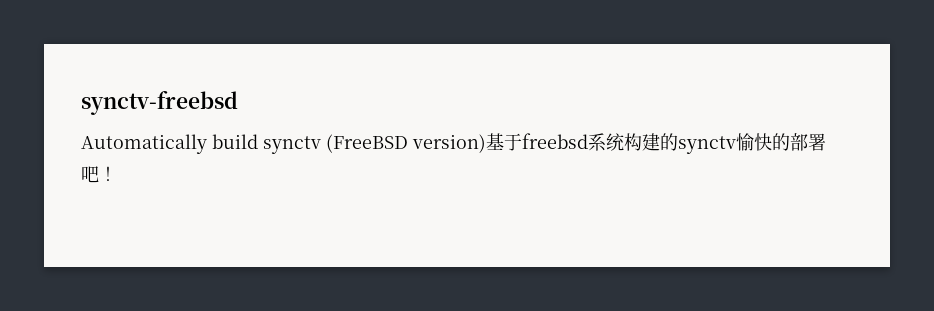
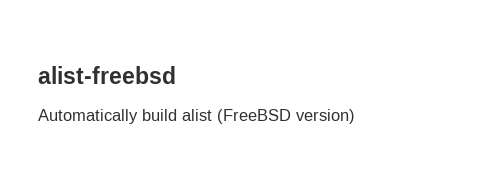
[81,91,238,115] synctv-freebsd -> [38,66,176,84] alist-freebsd
[263,136,321,154] synctv -> [182,109,212,121] alist
[486,133,826,154] [81,166,117,183] 基于freebsd系统构建的synctv愉快的部署吧！ -> (355, 116) none

